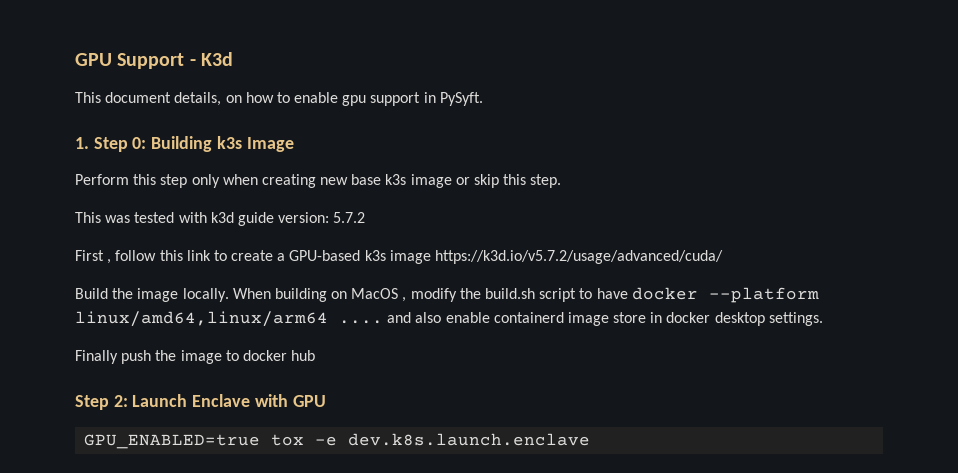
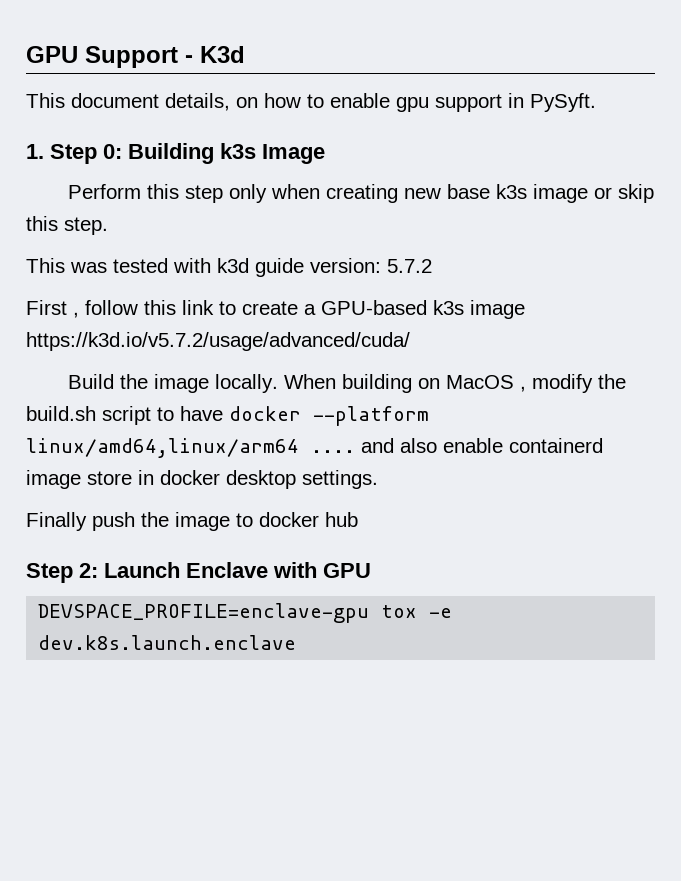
[84,434,261,449] GPU_ENABLED=true -> [38,603,370,623] DEVSPACE_PROFILE=enclave-gpu

